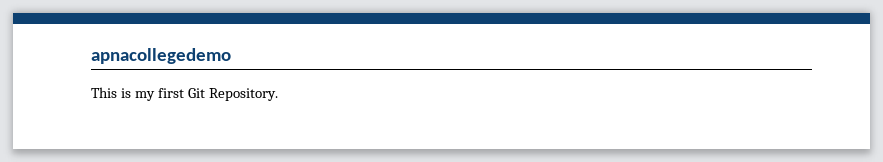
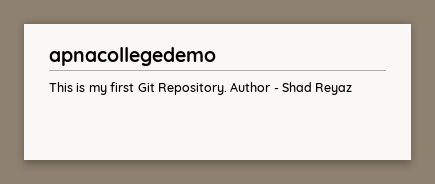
(278, 94) none -> [230,82,353,95] Author - Shad Reyaz

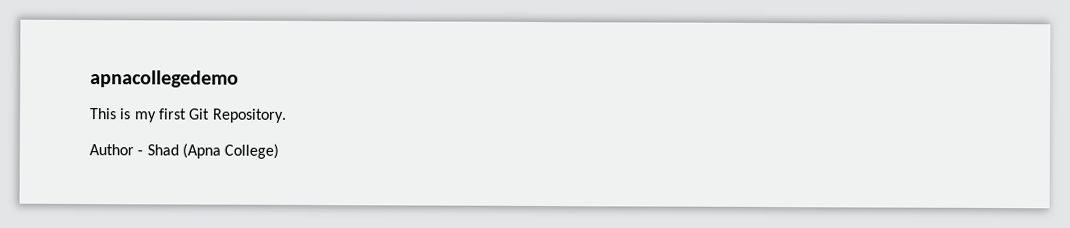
(227, 89) none -> (287, 115) //
[315,83,353,95] Reyaz -> [181,143,280,159] (Apna College)

